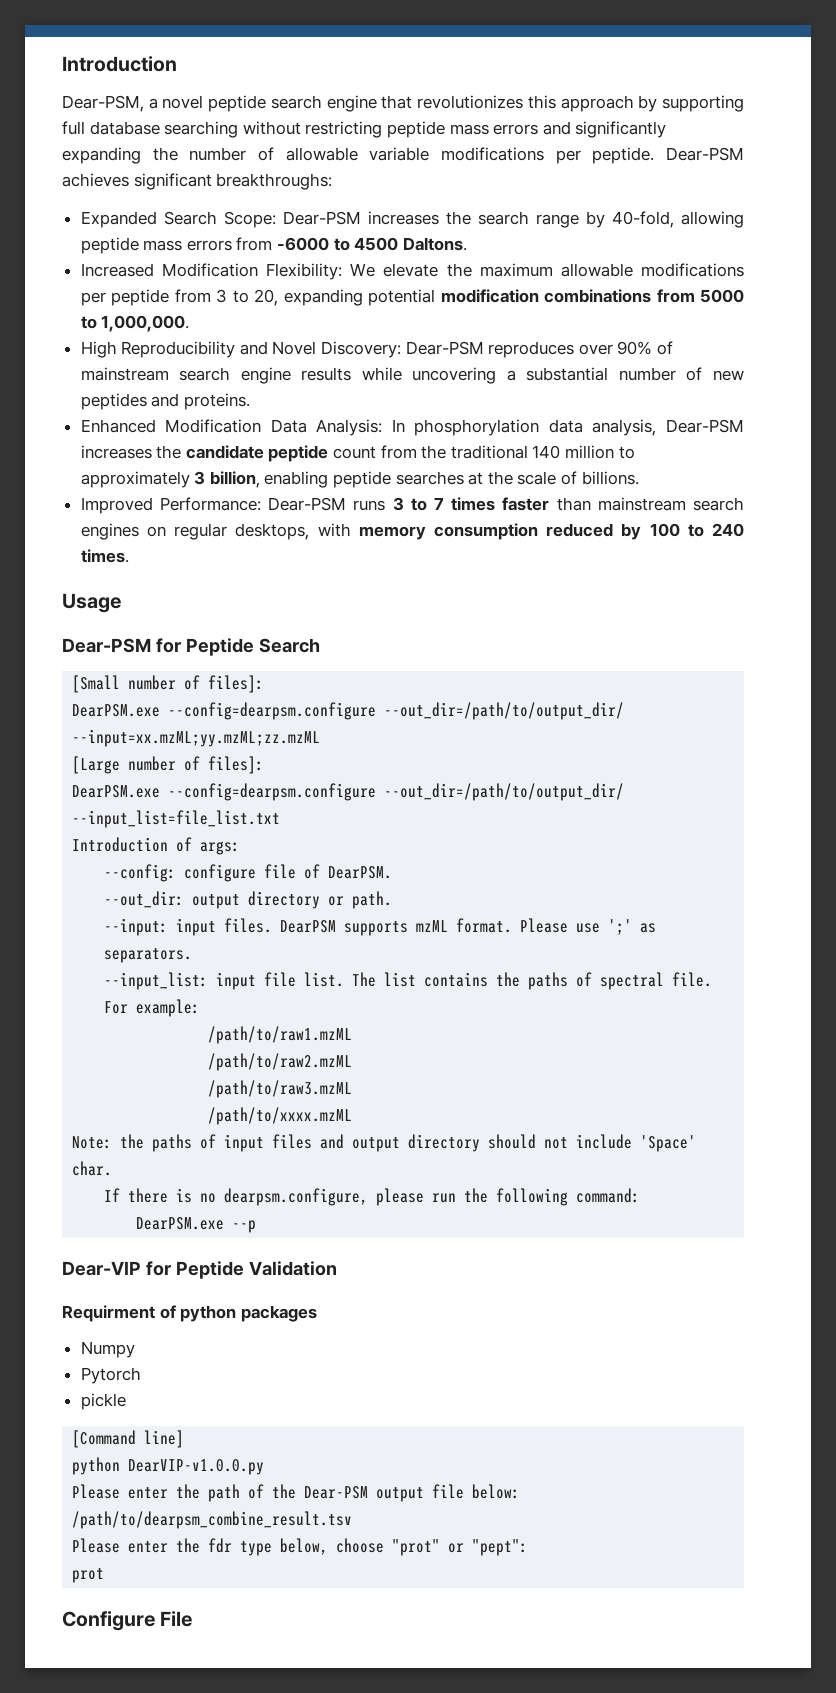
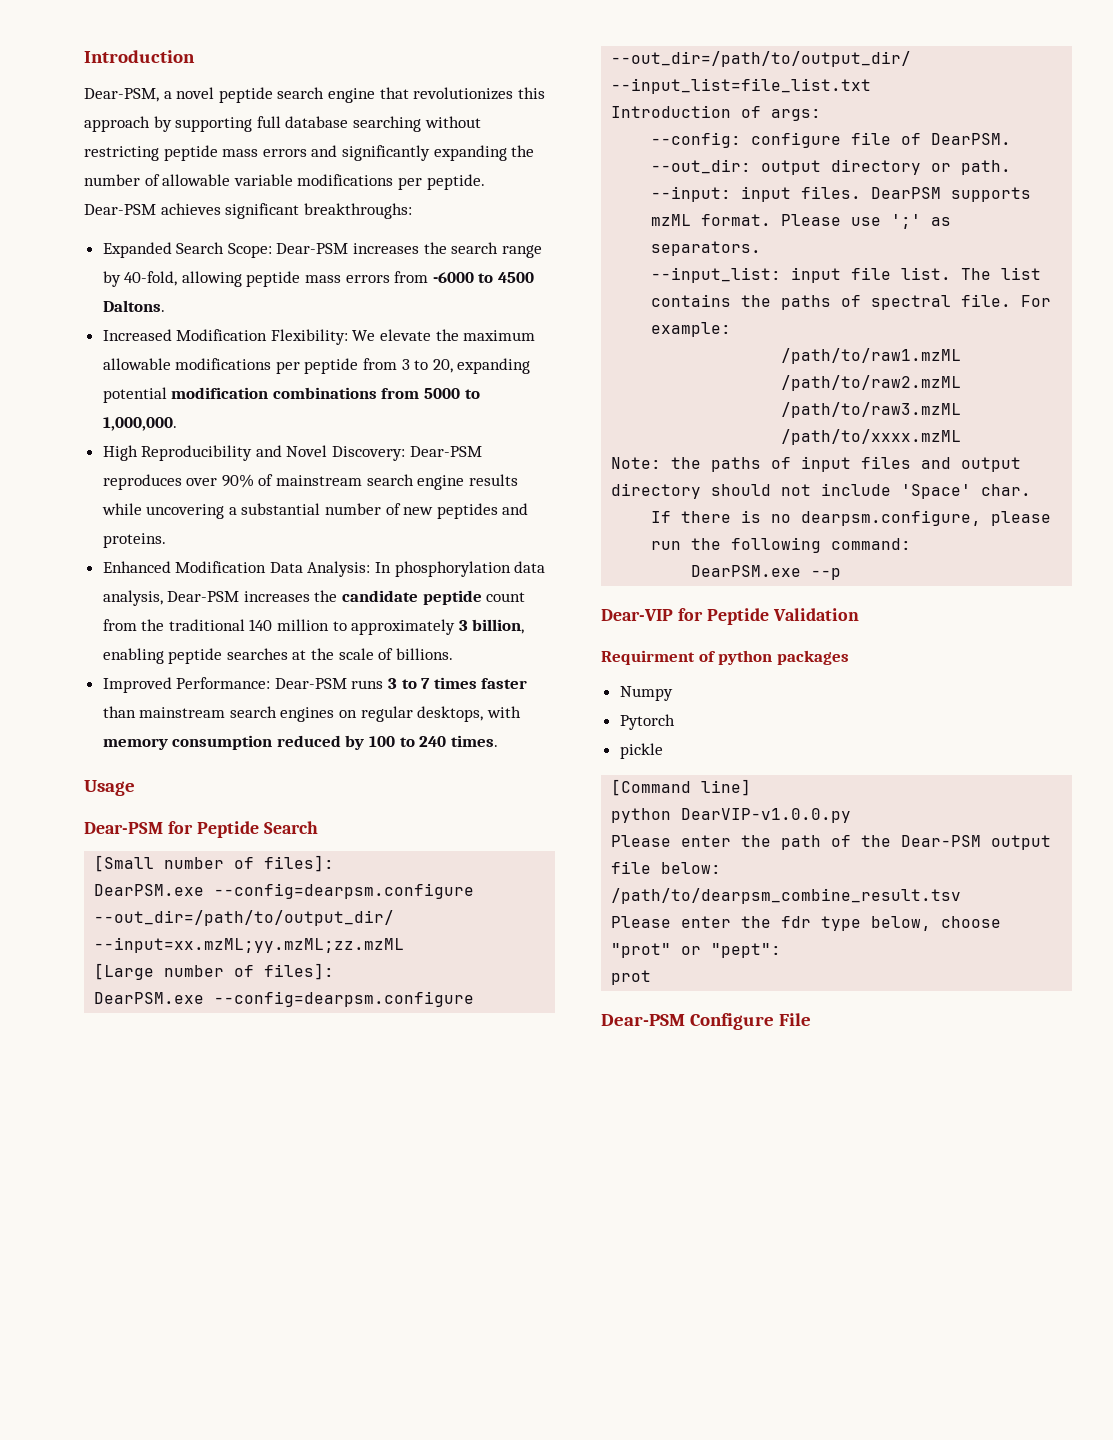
(105, 1575) none -> [601,1014,685,1026] Dear-PSM

